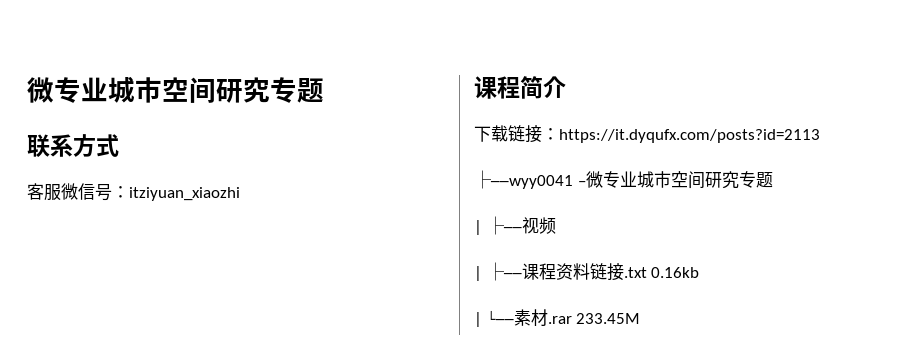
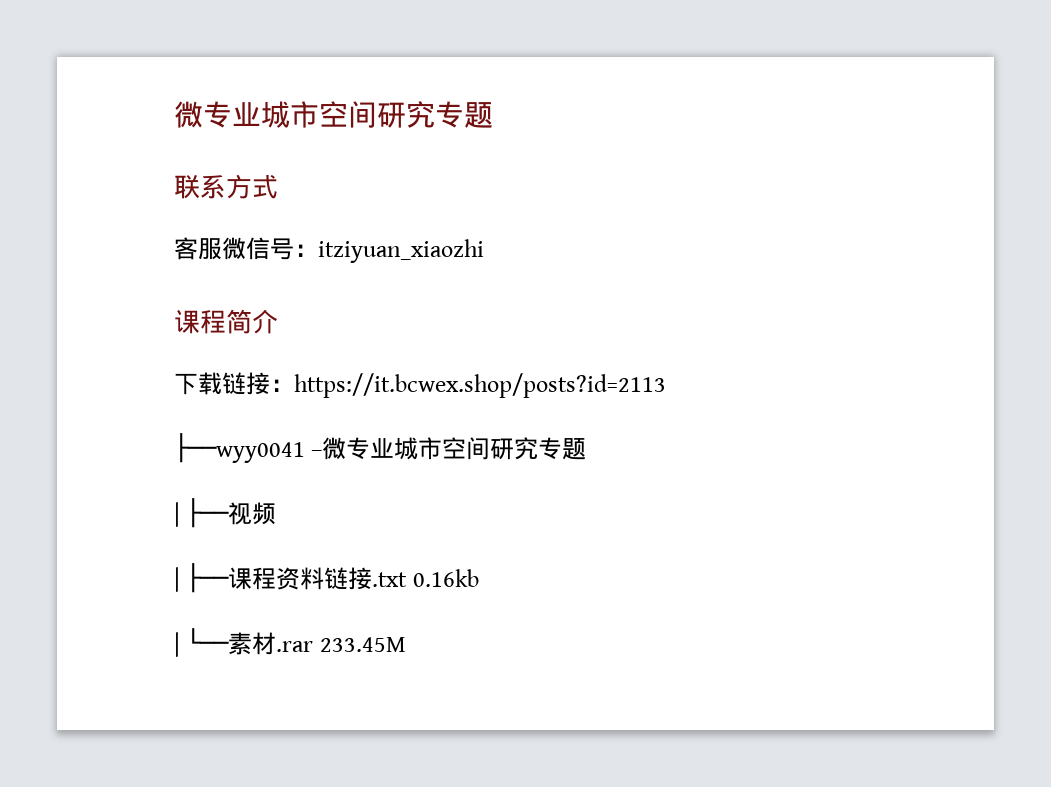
[559,129,820,143] https://it.dyqufx.com/posts?id=2113 -> [294,373,666,398] https://it.bcwex.shop/posts?id=2113

